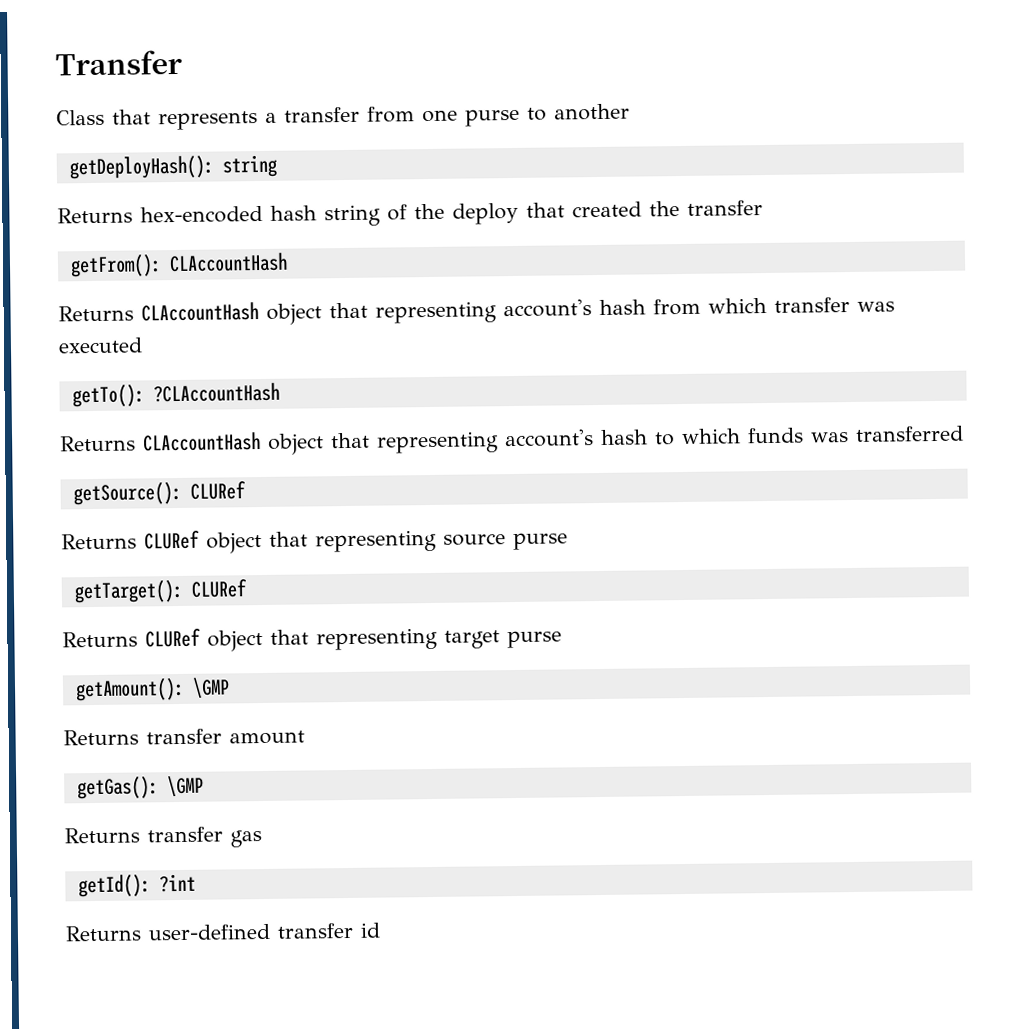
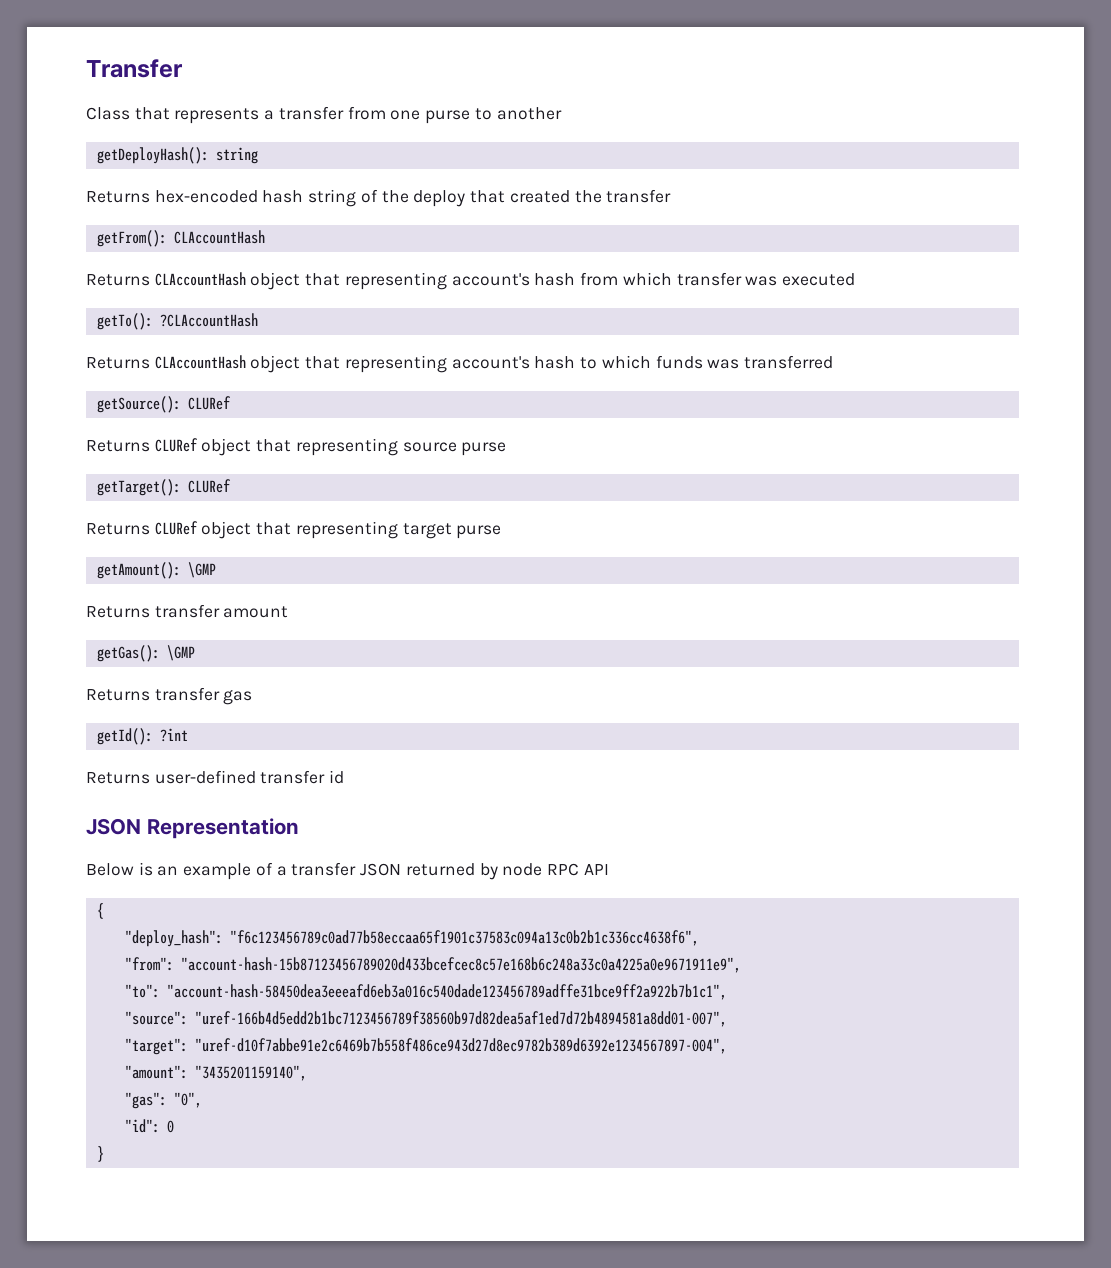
(381, 930) none -> [86,818,299,839] [86,862,609,880] [96,903,104,919] [124,930,699,947] [124,957,741,973] [124,984,727,1000] [124,1011,727,1027] [124,1038,727,1055] [124,1065,307,1081] [124,1092,202,1109] [124,1119,174,1133] [96,1146,104,1162] // JSON Representation // Below is an example of a transfer JSON returned by node RPC API // { // "deploy_hash": "f6c123456789c0ad77b58eccaa65f1901c37583c094a13c0b2b1c336cc4638f6", // "from": "account-hash-15b87123456789020d433bcefcec8c57e168b6c248a33c0a4225a0e9671911e9", // "to": "account-hash-58450dea3eeeafd6eb3a016c540dade123456789adffe31bce9ff2a922b7b1c1", // "source": "uref-166b4d5edd2b1bc7123456789f38560b97d82dea5af1ed7d72b4894581a8dd01-007", // "target": "uref-d10f7abbe91e2c6469b7b558f486ce943d27d8ec9782b389d6392e1234567897-004", // "amount": "3435201159140", // "gas": "0", // "id": 0 // }

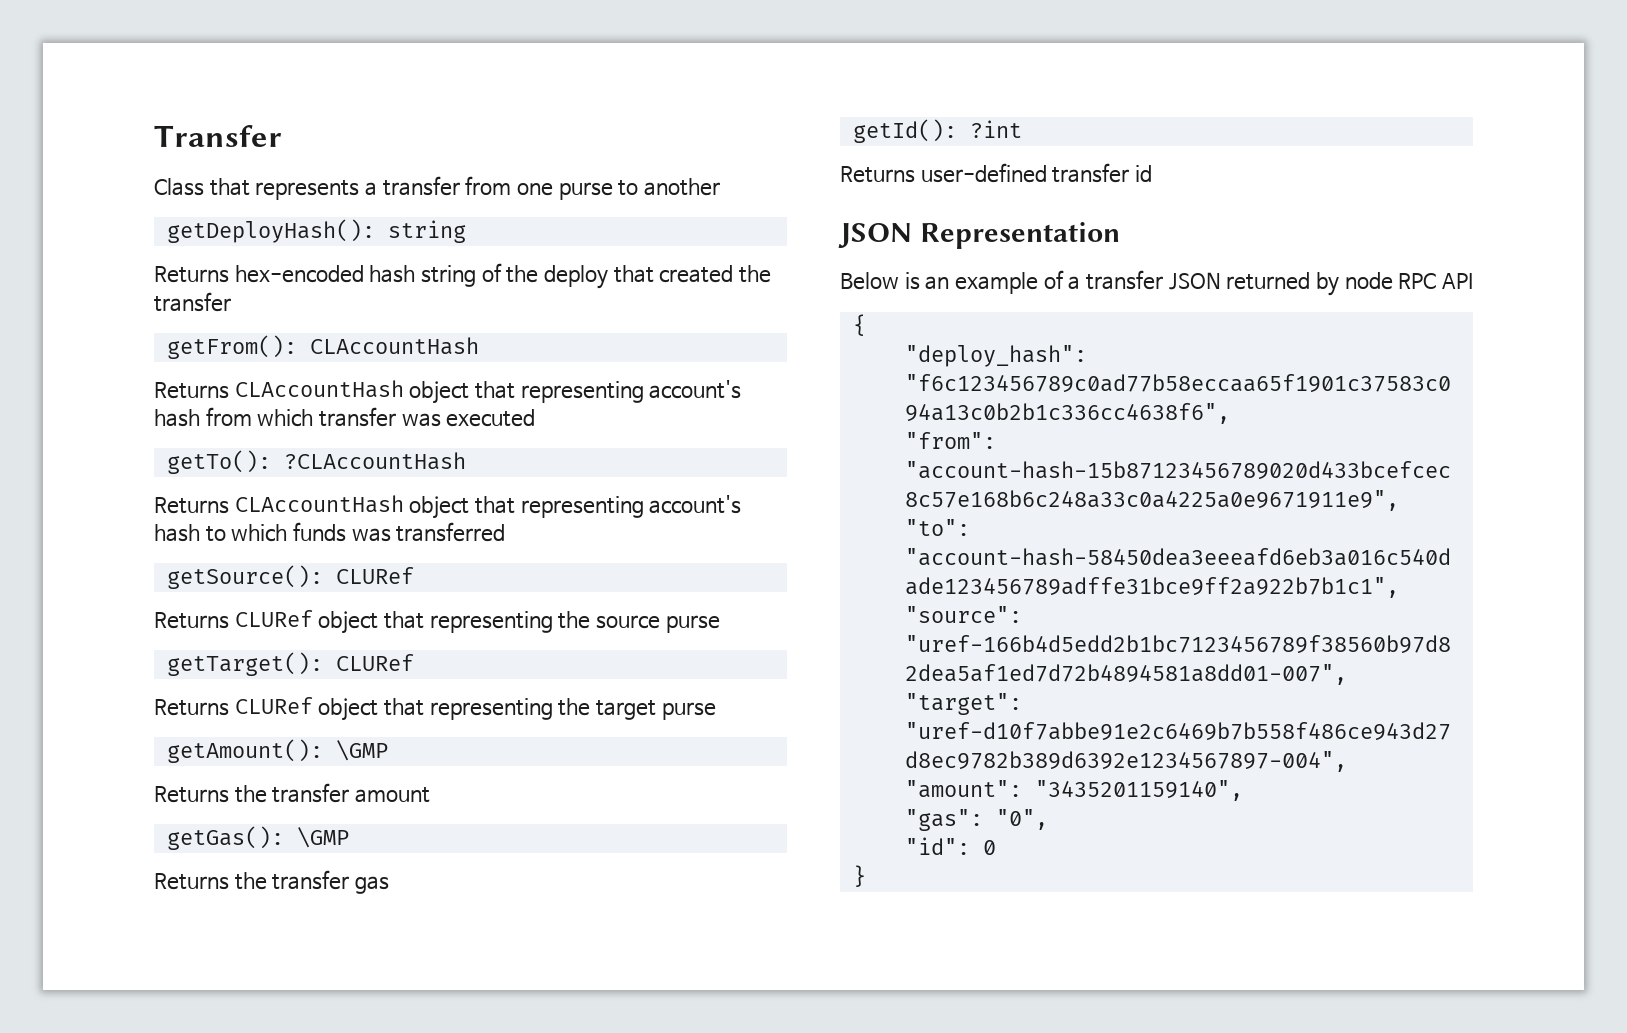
(398, 447) none -> [558,611,591,629] the
(398, 530) none -> [558,698,591,716] the
(150, 612) none -> [234,785,267,803] the
(150, 695) none -> [234,872,267,890] the

